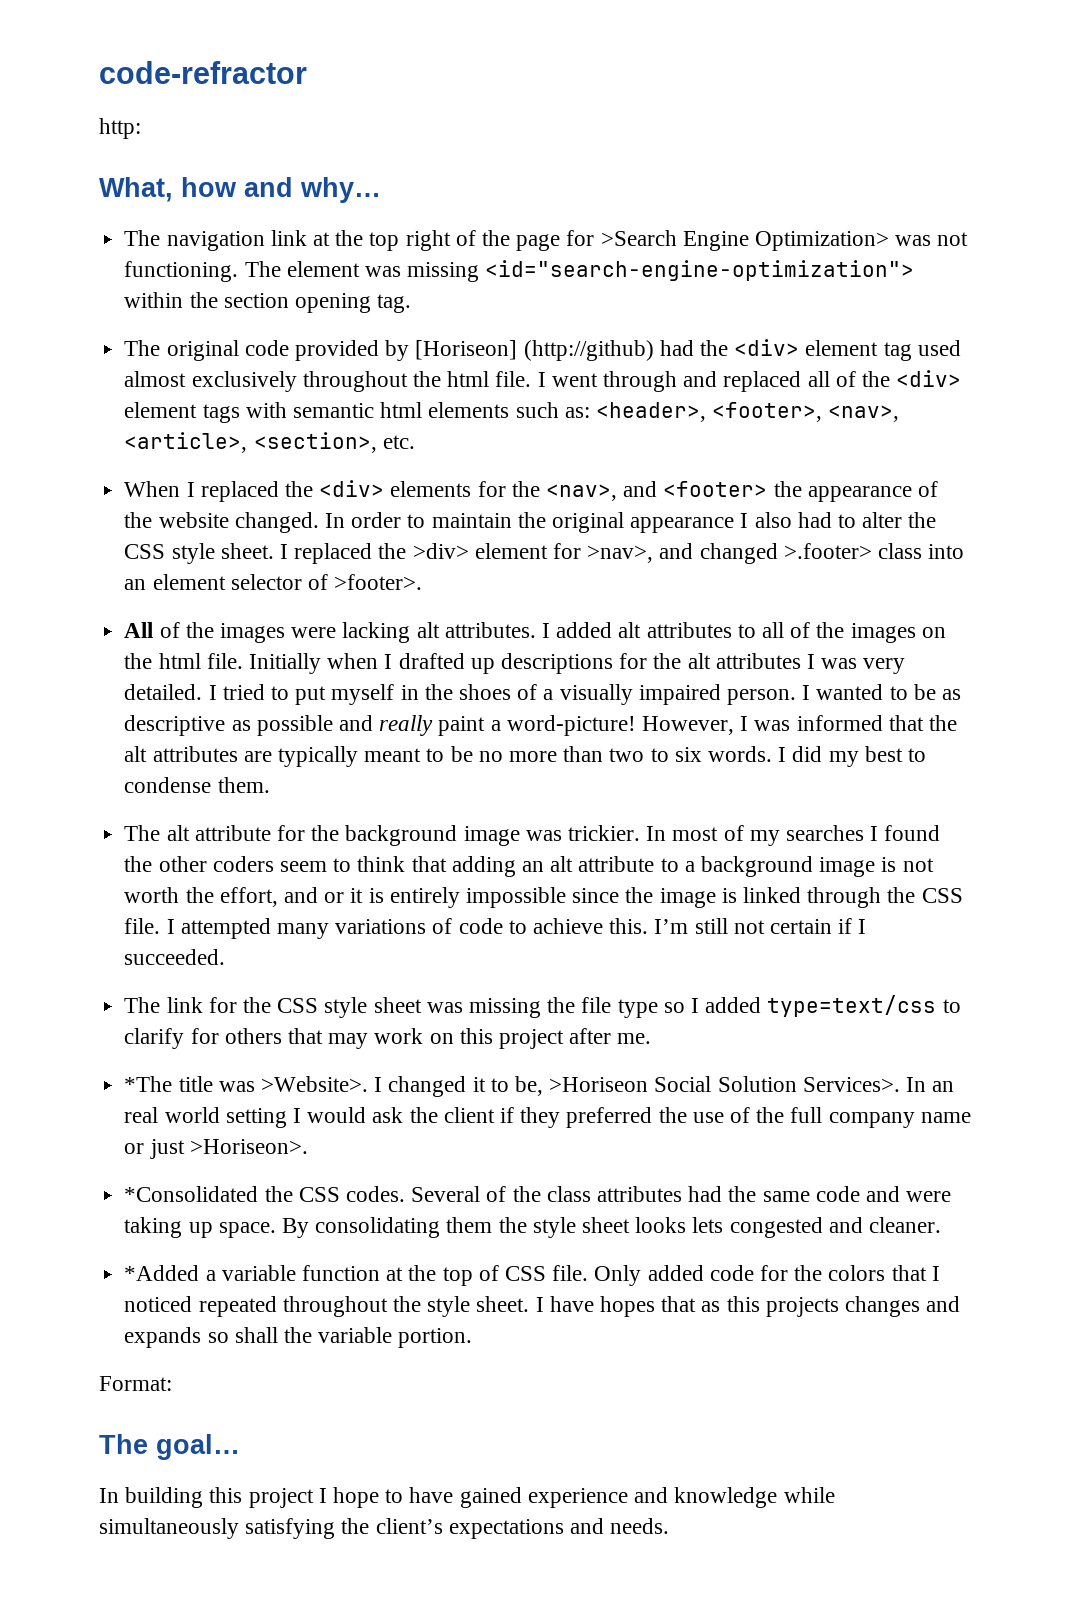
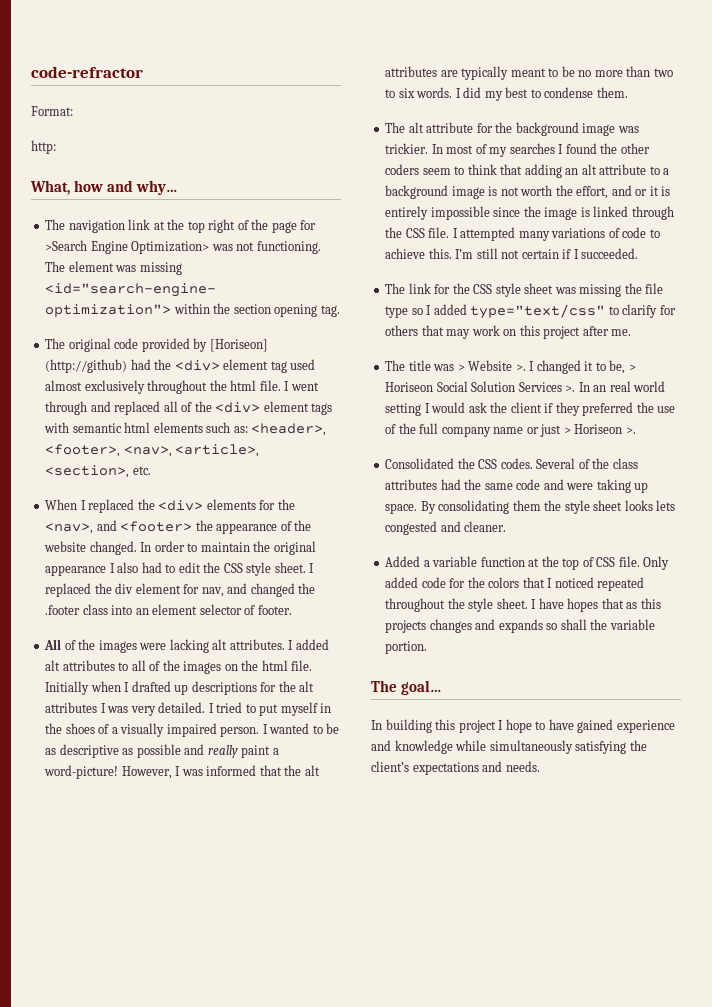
(307, 72) none -> [31,106,73,116] // Format:
[862,512,903,528] alter -> [178,562,201,573] edit
[412,543,469,559] >div> -> [115,583,134,594] div
[587,545,654,563] >nav>, -> [201,587,224,597] nav,
[783,543,872,559] >.footer> -> [298,583,316,594] [45,605,81,615] the .footer
[334,574,423,590] >footer>. -> [257,605,292,615] footer.
[767,995,937,1017] type=text/css -> [470,304,606,319] type="text/css"
[124,1076,173,1092] *The -> [385,360,406,371] The
[260,1076,368,1092] >Website>. -> [457,360,526,371] > Website >.
[549,1076,900,1092] >Horiseon Social Solution Services>. -> [628,364,636,371] [385,381,576,392] > Horiseon Social Solution Services >.
[189,1139,308,1154] [124,1186,259,1202] >Horiseon>. // *Consolidated -> [563,424,636,434] [385,458,455,469] > Horiseon >. // Consolidated
[124,1265,200,1281] *Added -> [385,556,421,567] Added
[99,1376,172,1391] // Format: -> (428, 647) none

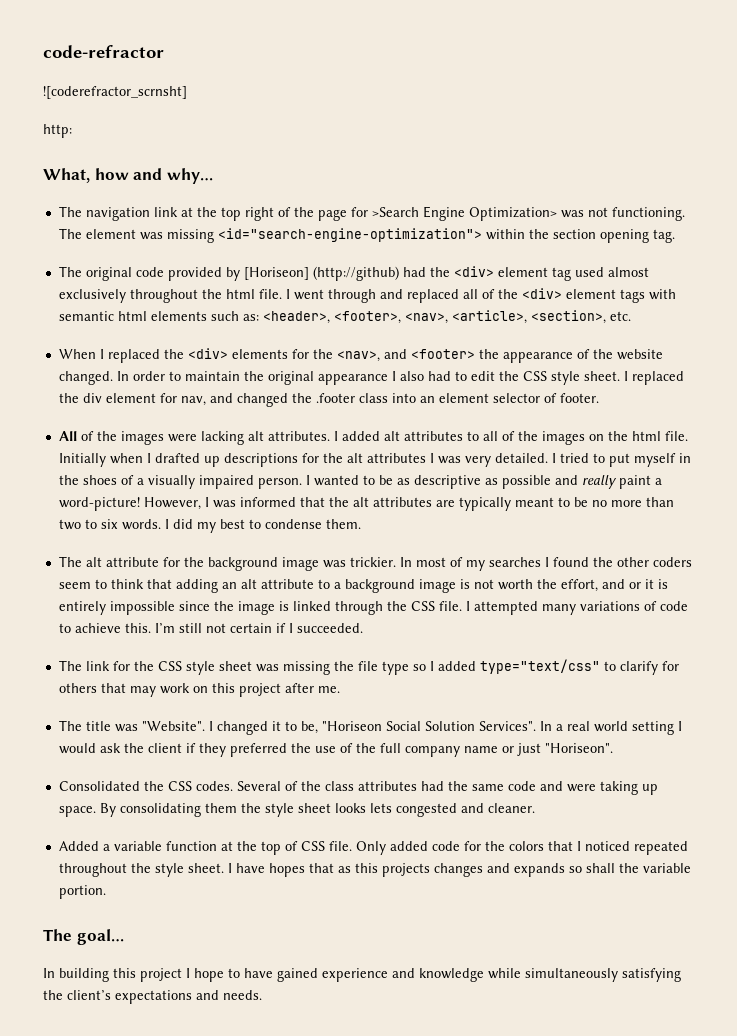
[31,106,73,116] Format: -> [43,86,187,99] ![coderefractor_scrnsht]
[457,360,526,371] > Website >. -> [141,721,205,731] "Website".
[628,364,636,371] [385,381,607,392] > Horiseon Social Solution Services >. In an -> [321,721,563,731] "Horiseon Social Solution Services". In a
[563,424,636,434] > Horiseon >. -> [544,743,613,753] "Horiseon".

